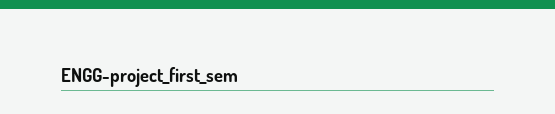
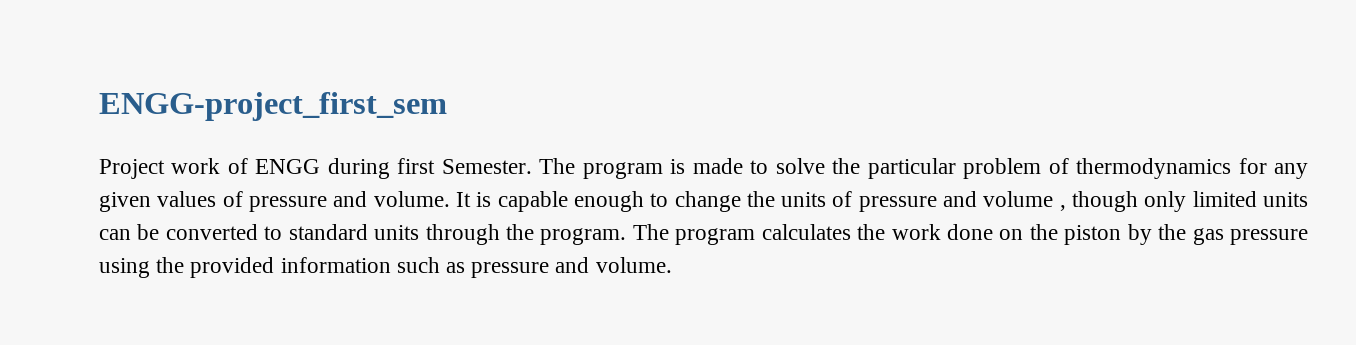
(238, 77) none -> [99,158,1309,179] [99,191,1309,212] [99,224,1308,245] [99,257,672,278] // Project work of ENGG during first Semester. The program is made to solve the particular problem of thermodynamics for any given values of pressure and volume. It is capable enough to change the units of pressure and volume , though only limited units can be converted to standard units through the program. The program calculates the work done on the piston by the gas pressure using the provided information such as pressure and volume.

